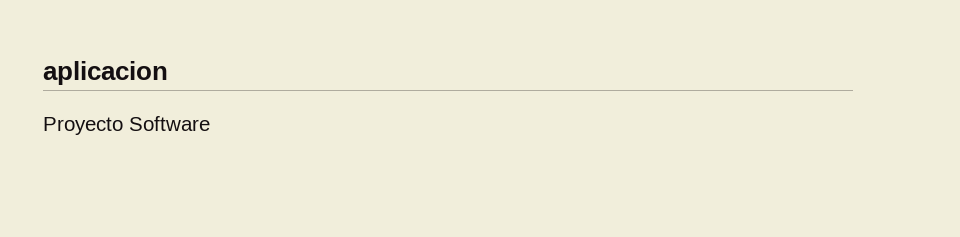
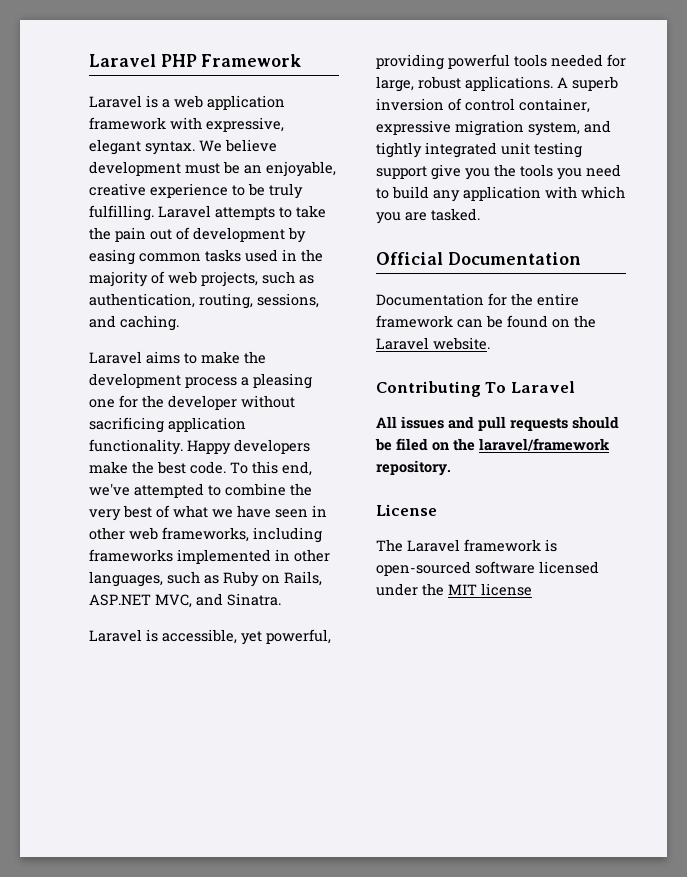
[43,61,168,85] [43,116,210,135] aplicacion // Proyecto Software -> [89,54,302,67] [89,95,285,110] [89,117,284,132] [89,139,277,155] [89,161,336,177] [89,183,303,199] [89,205,326,221] [89,227,306,243] [89,249,323,265] [89,271,314,287] [89,293,319,309] [89,315,179,331] [89,351,266,364] [89,373,312,389] [89,395,295,410] [89,417,246,433] [89,439,310,455] [89,461,312,476] [89,483,312,498] [89,505,327,521] [89,527,322,543] [89,549,330,564] [89,571,322,587] [89,593,281,608] [89,629,331,645] [376,54,626,70] [376,76,618,92] [376,98,590,113] [376,120,611,136] [376,142,582,158] [376,164,621,180] [376,186,625,202] [376,208,480,224] [376,252,581,265] [376,293,579,306] [376,315,596,328] [376,337,490,350] [376,381,575,397] [376,416,619,431] [375,438,610,451] [376,460,451,476] [376,504,437,516] [376,539,557,552] [376,561,599,576] [376,583,532,596] Laravel PHP Framework // Laravel is a web application framework with expressive, elegant syntax. We believe development must be an enjoyable, creative experience to be truly fulfilling. Laravel attempts to take the pain out of development by easing common tasks used in the majority of web projects, such as authentication, routing, sessions, and caching. // Laravel aims to make the development process a pleasing one for the developer without sacrificing application functionality. Happy developers make the best code. To this end, we've attempted to combine the very best of what we have seen in other web frameworks, including frameworks implemented in other languages, such as Ruby on Rails, ASP.NET MVC, and Sinatra. // Laravel is accessible, yet powerful, providing powerful tools needed for large, robust applications. A superb inversion of control container, expressive migration system, and tightly integrated unit testing support give you the tools you need to build any application with which you are tasked. // Official Documentation // Documentation for the entire framework can be found on the Laravel website. // Contributing To Laravel // All issues and pull requests should be filed on the laravel/framework repository. // License // The Laravel framework is open-sourced software licensed under the MIT license

